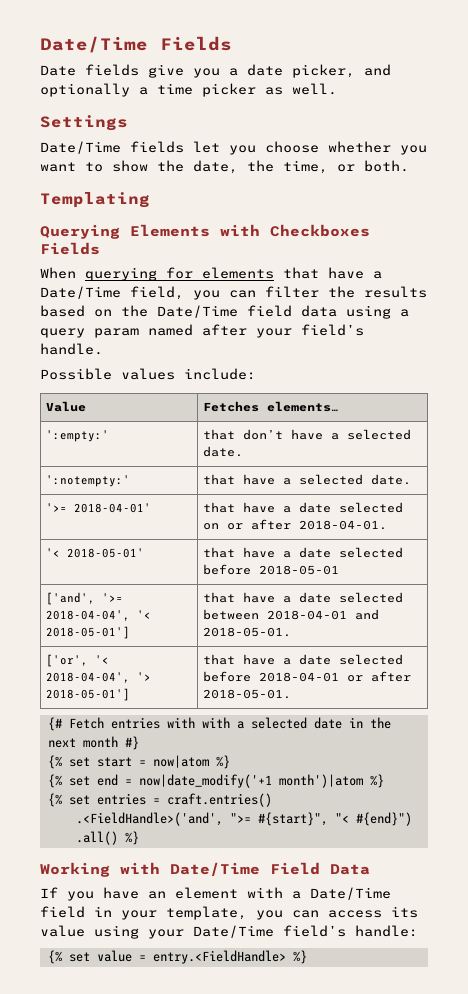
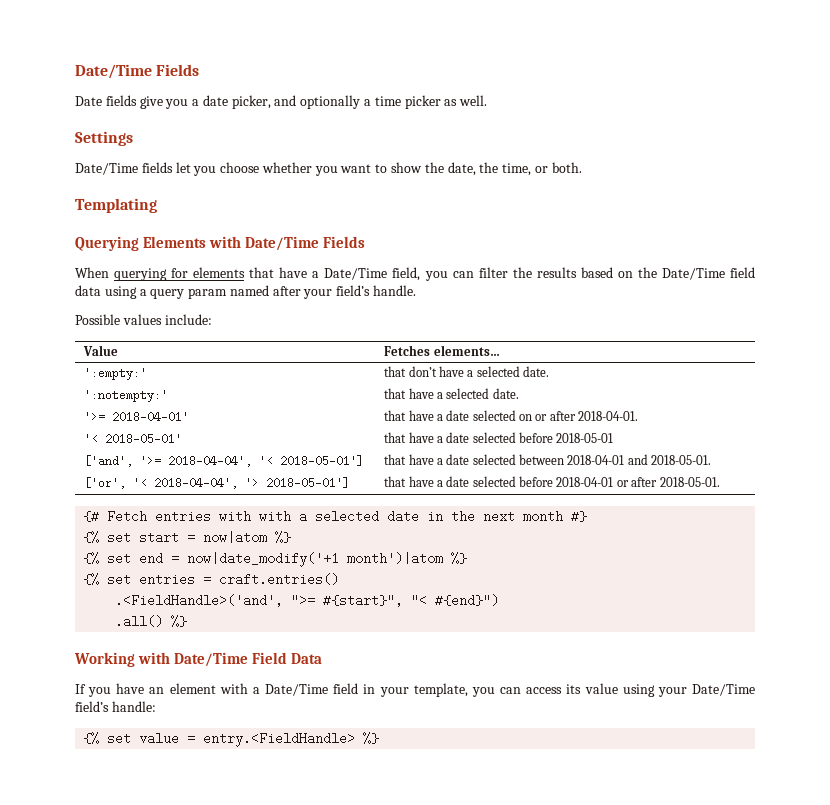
[270,224,370,237] Checkboxes -> [244,236,319,251] Date/Time

